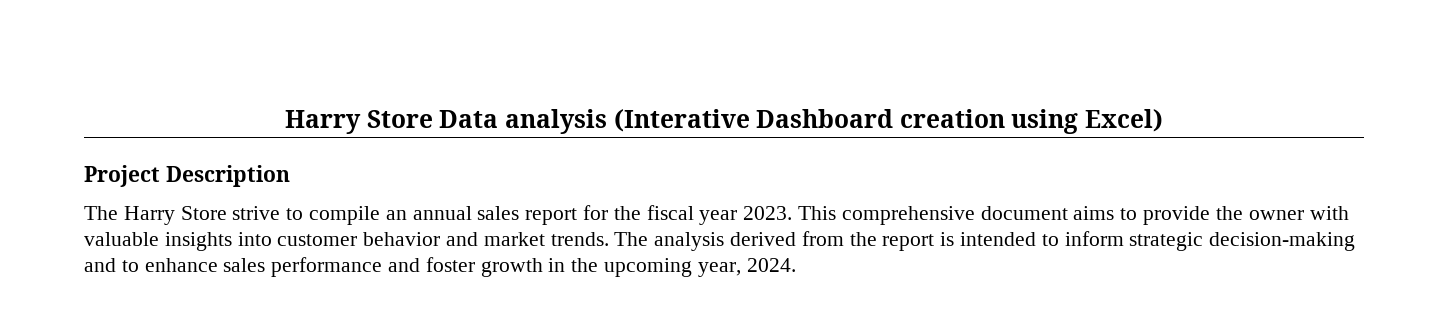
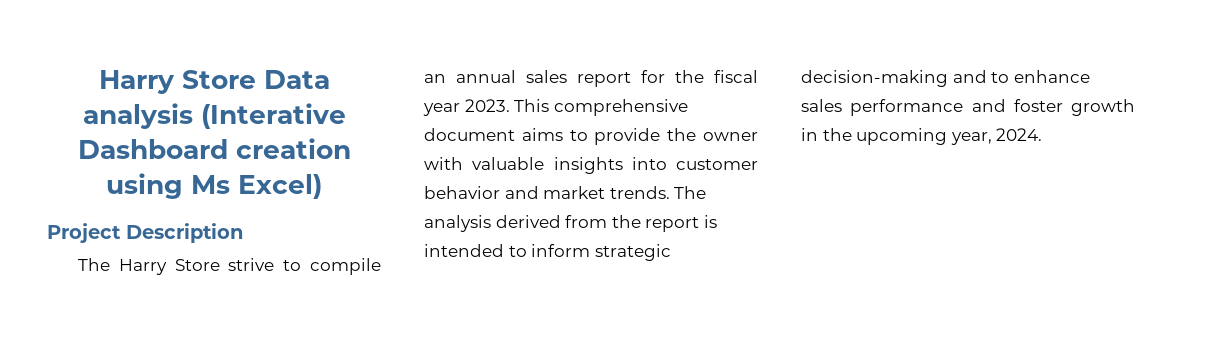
(1079, 121) none -> [191,175,230,194] Ms

